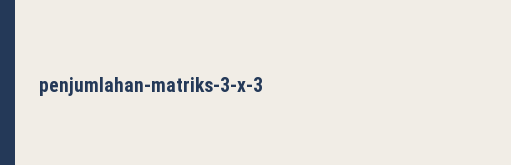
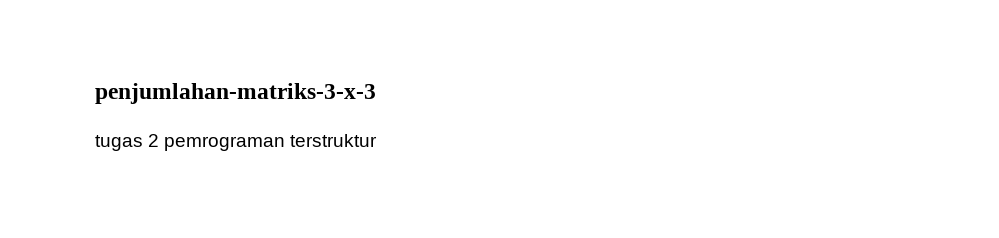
(263, 86) none -> [95,134,378,151] // tugas 2 pemrograman terstruktur

